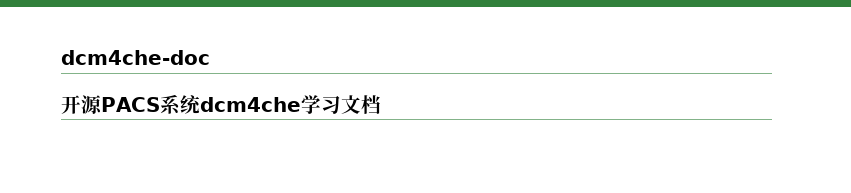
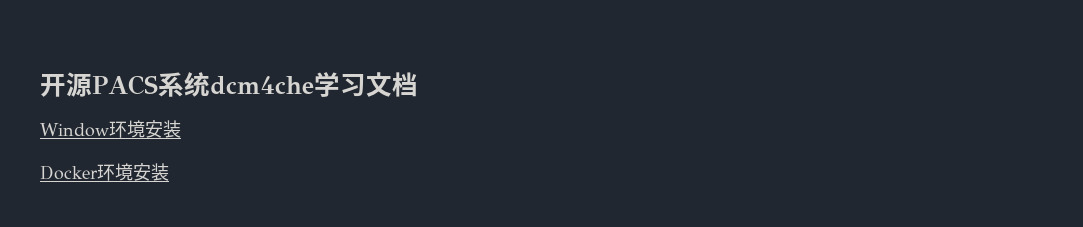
[61,50,210,65] dcm4che-doc // -> (40, 85) none
(381, 104) none -> [40,120,181,138] [40,163,169,181] // Window环境安装 // Docker环境安装

